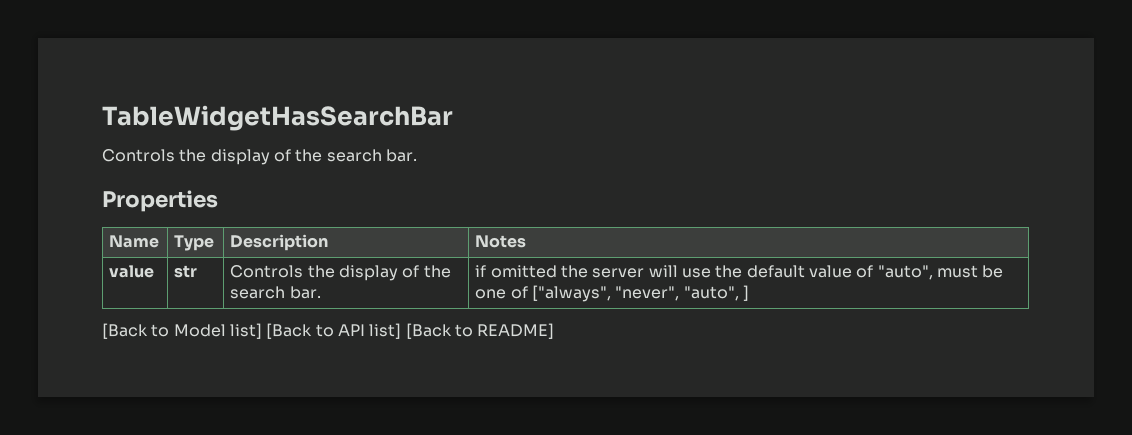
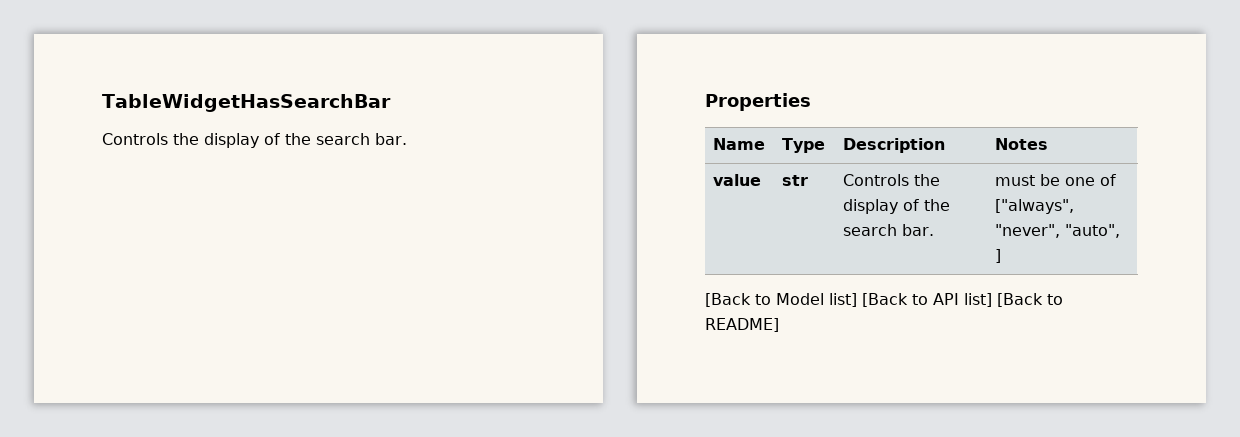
[475,265,933,280] if omitted the server will use the default value of "auto", -> (935, 230) none

